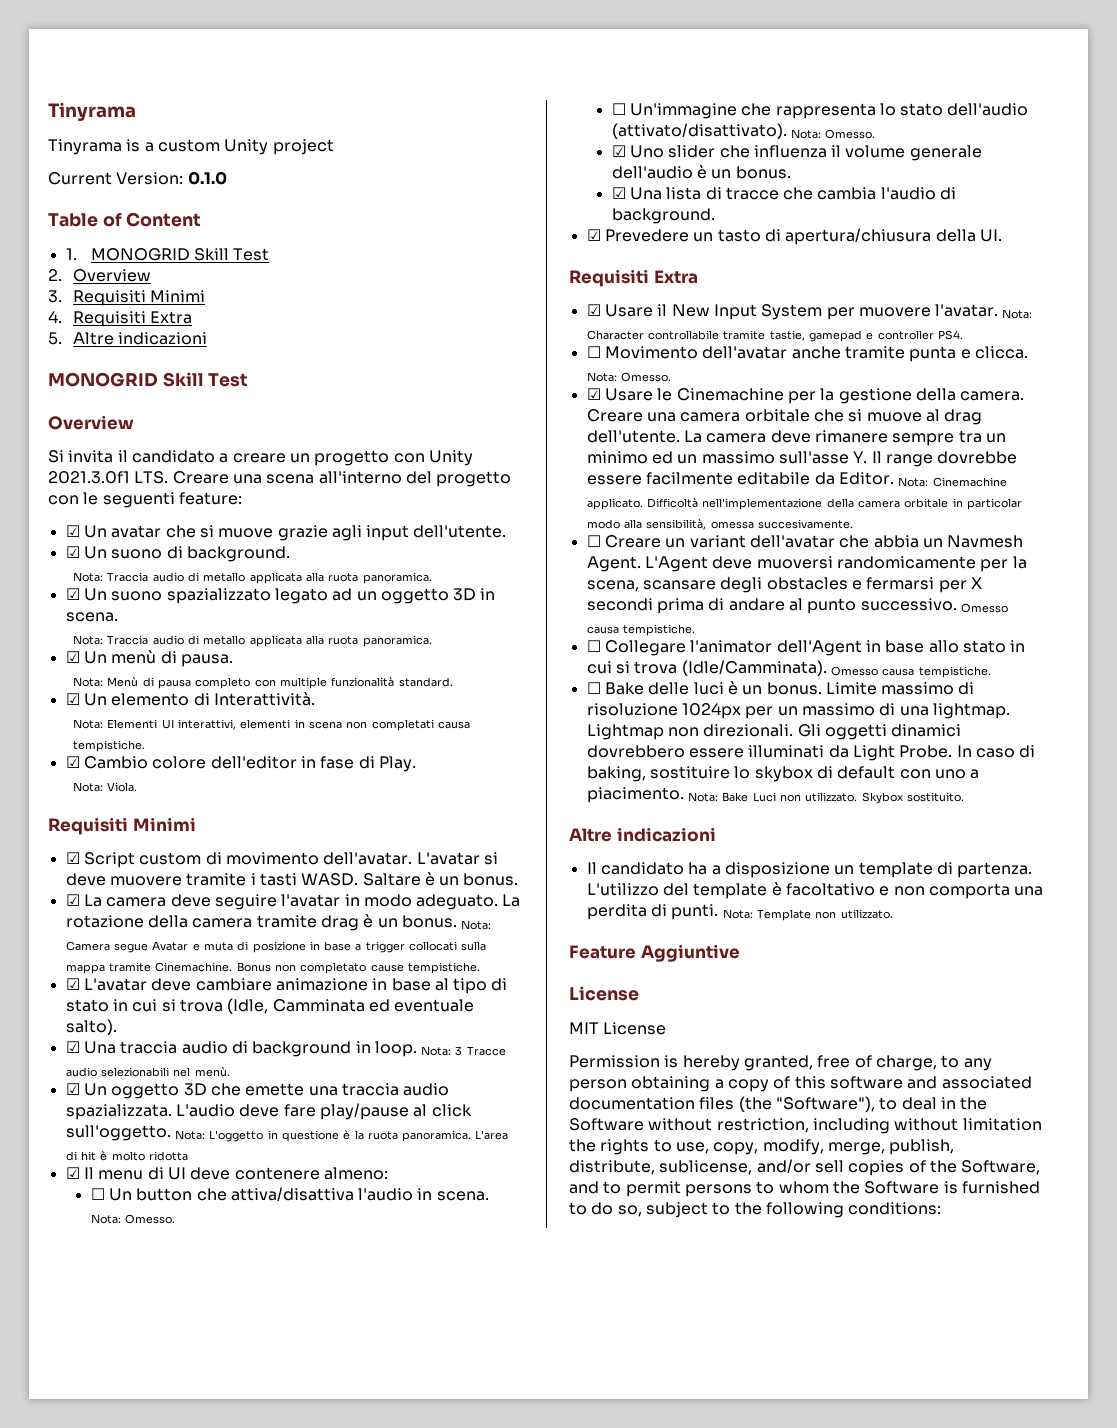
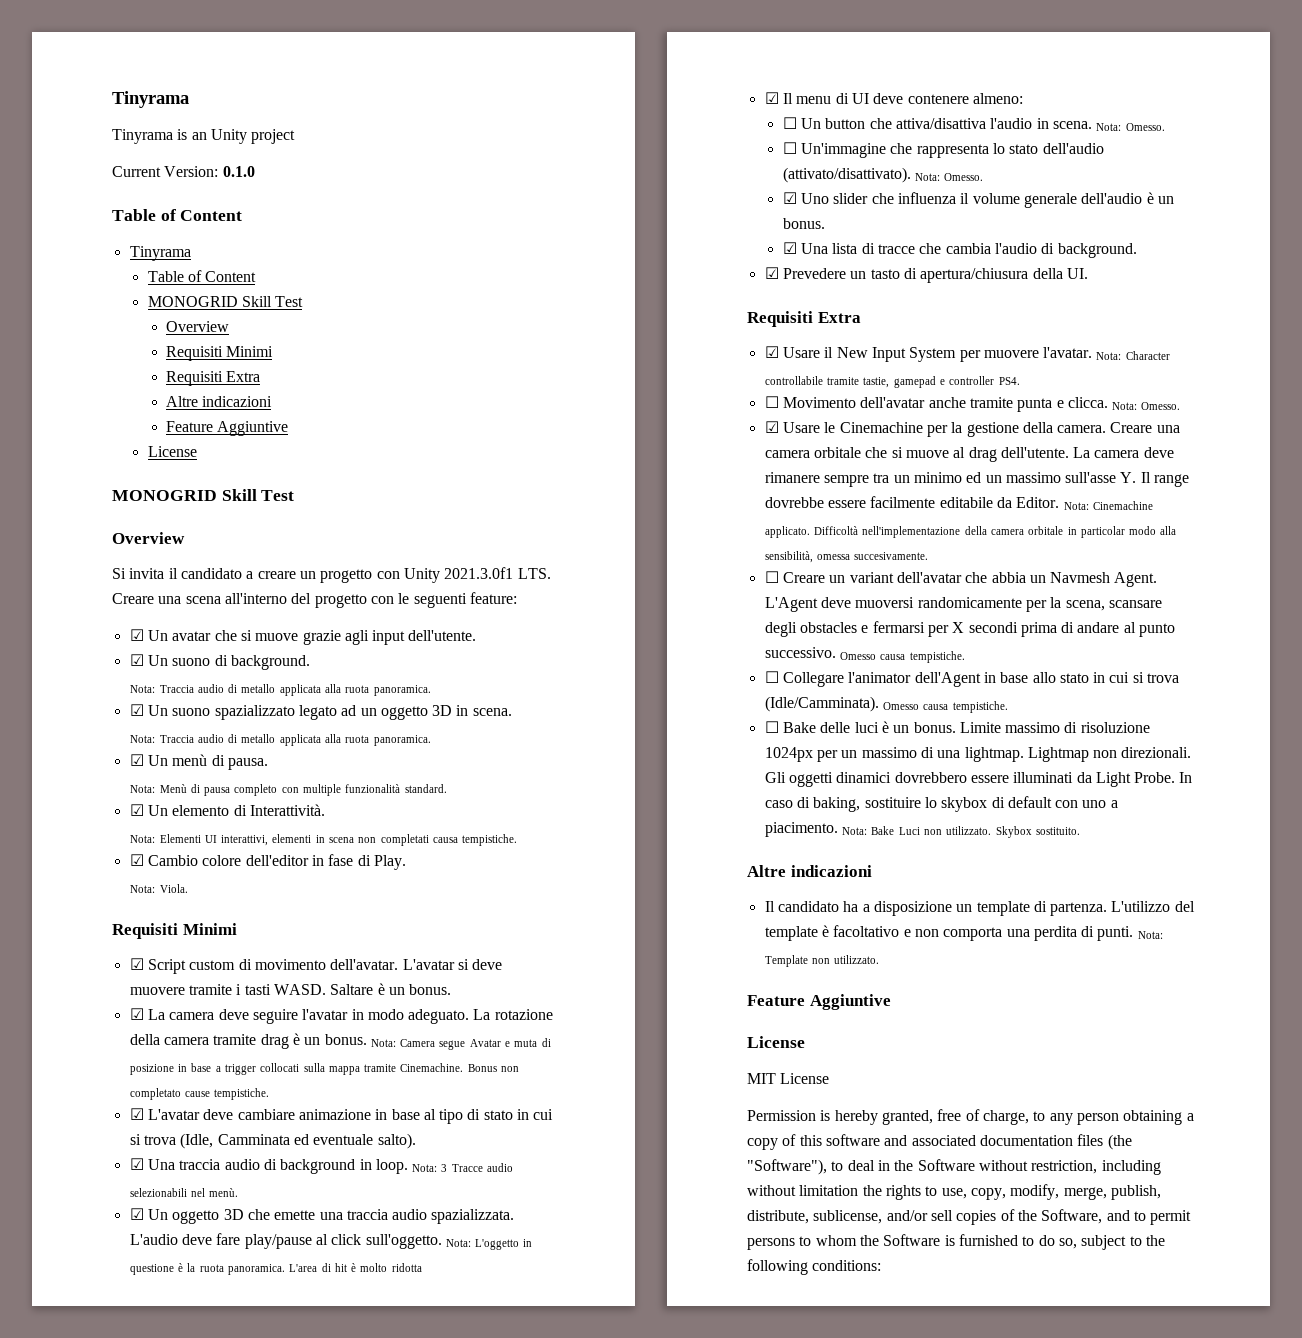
[144,139,220,152] a custom -> [191,132,207,140] an
[65,248,270,261] [48,269,151,282] [48,290,206,306] [48,311,193,327] [48,332,208,345] 1. MONOGRID Skill Test // 2. Overview // 3. Requisiti Minimi // 4. Requisiti Extra // 5. Altre indicazioni -> [129,246,191,261] [147,270,257,282] [147,296,304,307] [165,321,229,332] [165,346,274,361] [165,371,261,386] [165,396,273,407] [165,421,289,436] [147,446,197,457] Tinyrama // Table of Content // MONOGRID Skill Test // Overview // Requisiti Minimi // Requisiti Extra // Altre indicazioni // Feature Aggiuntive // License

